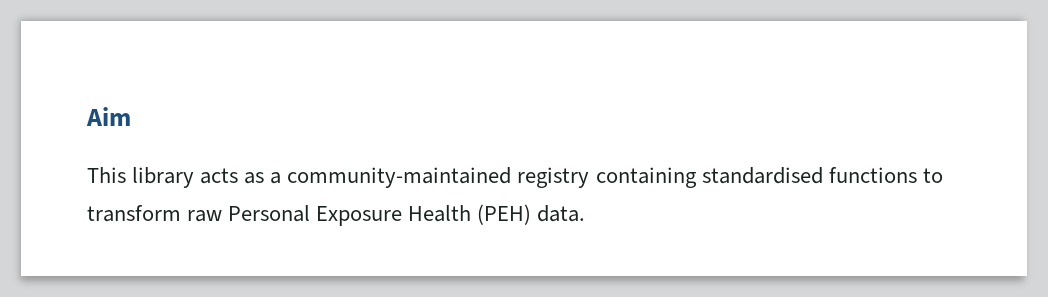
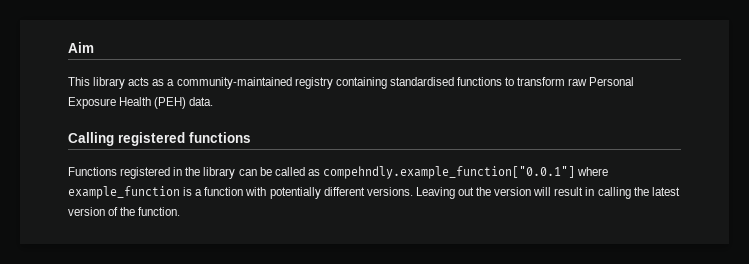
(586, 213) none -> [68,132,251,146] [68,166,609,179] [68,186,680,199] [68,207,181,216] // Calling registered functions // Functions registered in the library can be called as compehndly.example_function["0.0.1"] where example_function is a function with potentially different versions. Leaving out the version will result in calling the latest version of the function.

